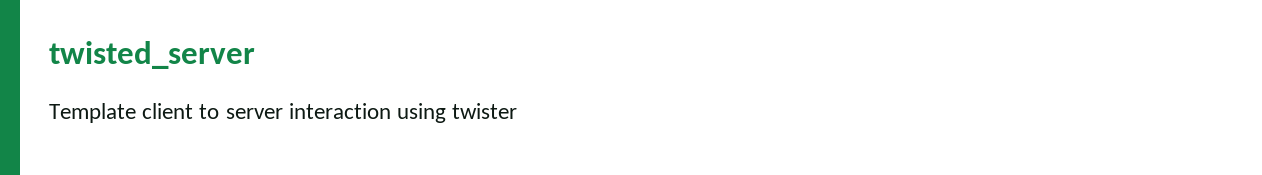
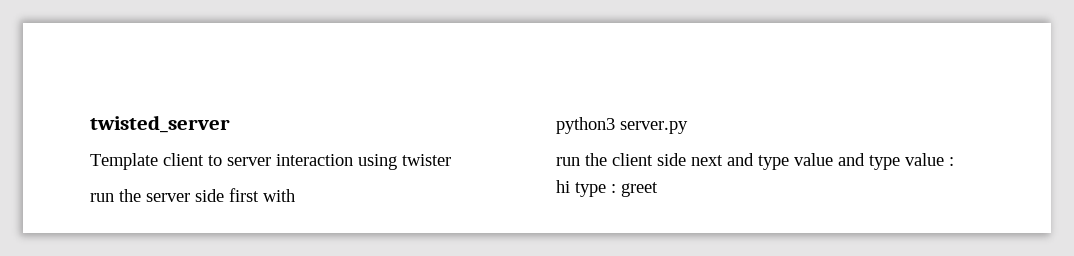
(518, 111) none -> [90,188,295,202] [556,117,688,134] [556,153,954,170] [556,180,658,197] // run the server side first with // python3 server.py // run the client side next and type value and type value : hi type : greet

